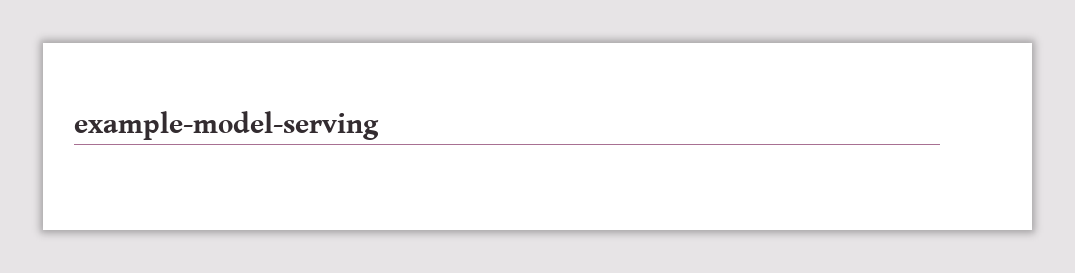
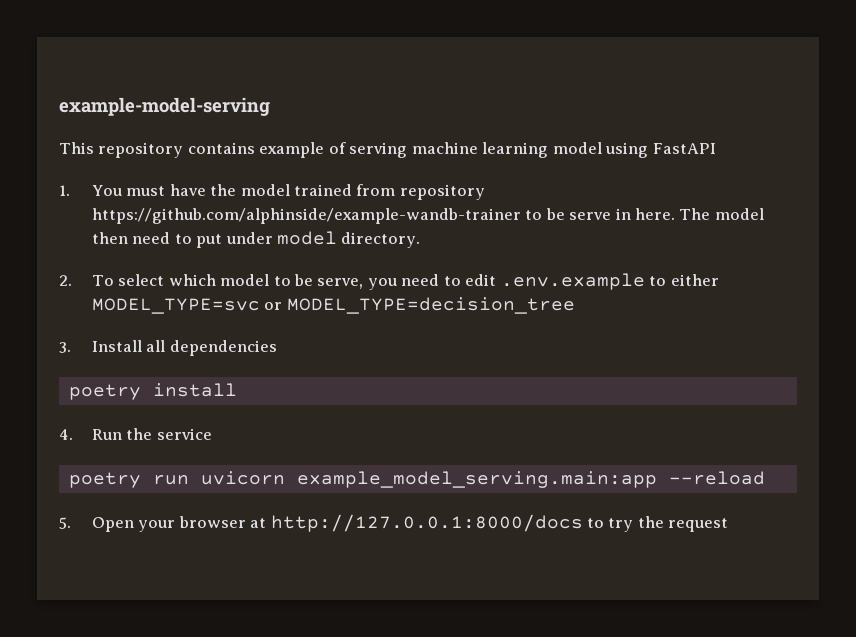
(379, 125) none -> [59,142,716,158] [59,184,485,200] [91,208,764,224] [91,231,421,248] [59,273,719,290] [91,297,575,314] [59,340,277,356] [68,383,237,400] [59,428,212,440] [68,471,765,488] [59,514,729,532] // This repository contains example of serving machine learning model using FastAPI // 1. You must have the model trained from repository https://github.com/alphinside/example-wandb-trainer to be serve in here. The model then need to put under model directory. // 2. To select which model to be serve, you need to edit .env.example to either MODEL_TYPE=svc or MODEL_TYPE=decision_tree // 3. Install all dependencies // poetry install // 4. Run the service // poetry run uvicorn example_model_serving.main:app --reload // 5. Open your browser at http://127.0.0.1:8000/docs to try the request

